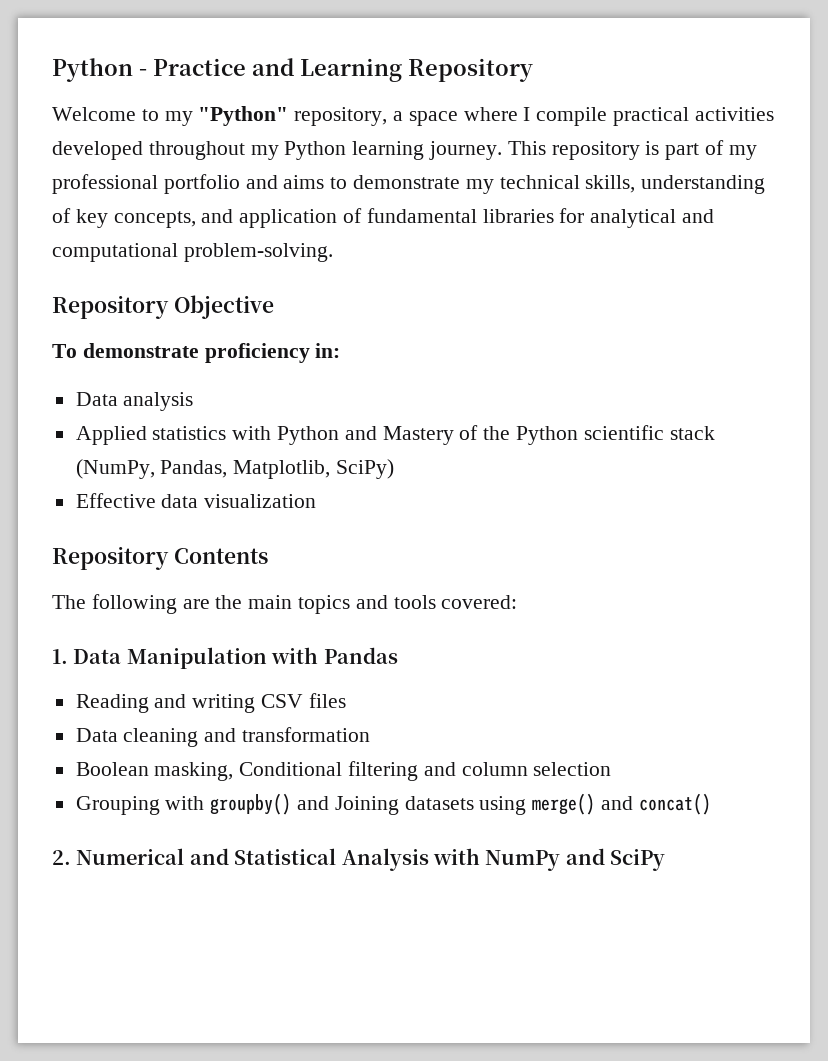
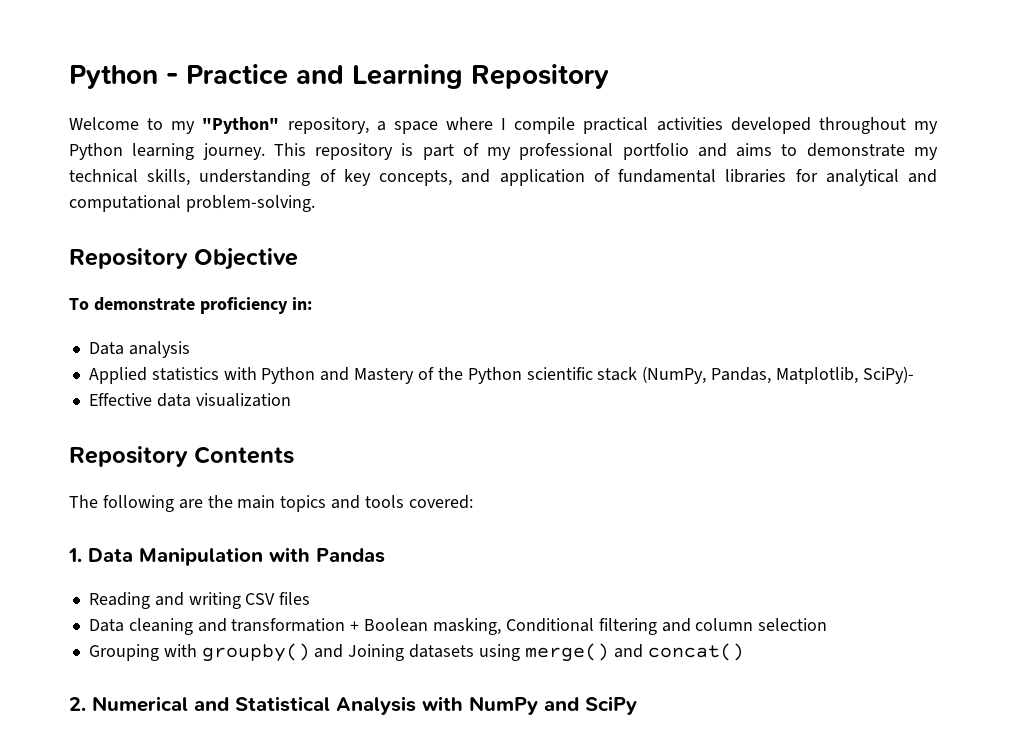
[336,459,395,479] SciPy) -> [862,366,914,384] SciPy)-
(371, 734) // -> [350,621,360,631] +

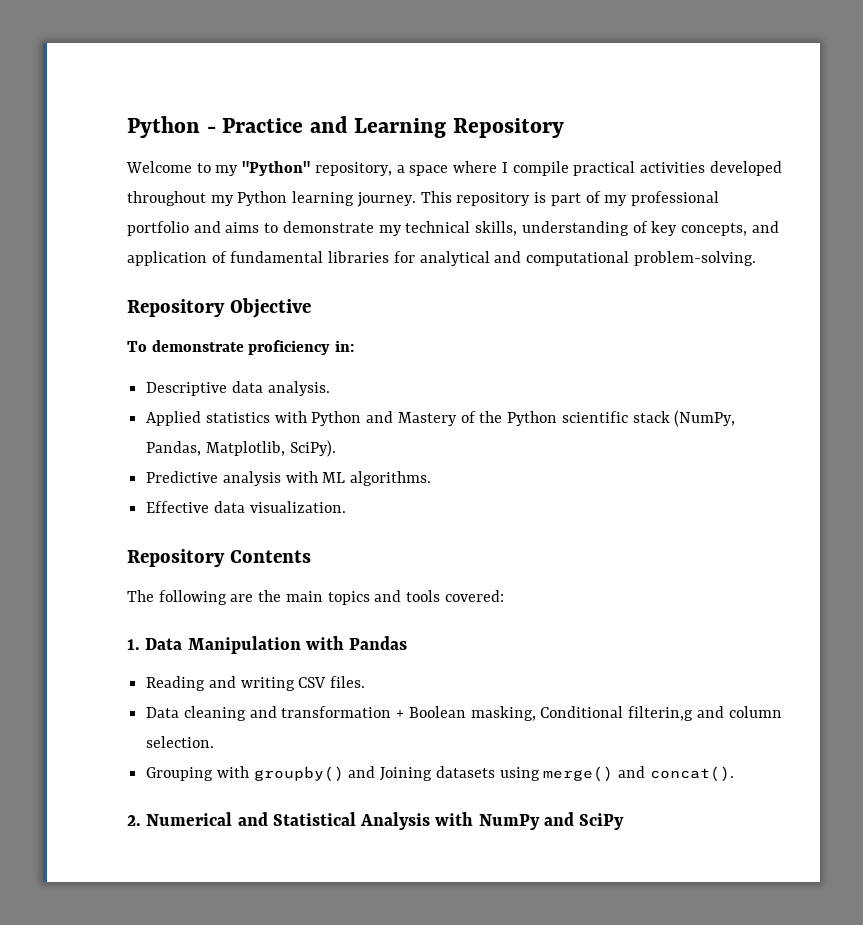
[88,341,190,358] Data analysis -> [146,381,330,396] Descriptive data analysis.
[862,366,914,384] SciPy)- -> [289,440,336,457] [146,471,432,486] SciPy). // Predictive analysis with ML algorithms.
[195,393,291,407] visualization -> [249,501,346,513] visualization.
[279,592,311,605] files -> [330,676,366,688] files.
[598,618,657,635] filtering -> [628,706,694,721] filterin,g
[758,618,828,631] selection -> [146,736,215,748] selection.
[647,643,744,661] concat() -> [649,766,734,782] concat().

